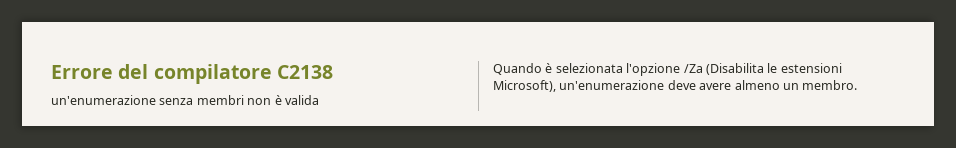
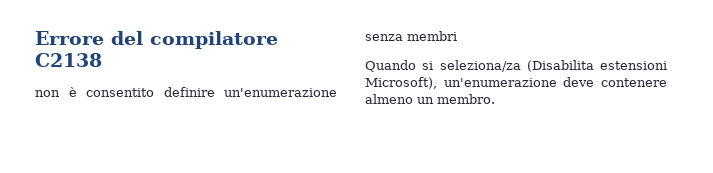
(333, 72) none -> [35,87,215,97] non è consentito definire
[247,95,319,105] [493,63,778,76] non è valida // Quando è selezionata l'opzione /Za (Disabilita le -> [365,60,594,72] // Quando si seleziona/za (Disabilita
[699,83,732,90] avere -> [601,78,667,87] contenere

